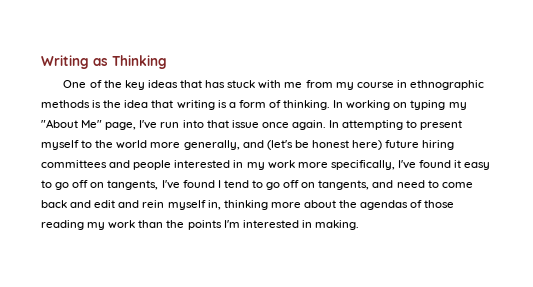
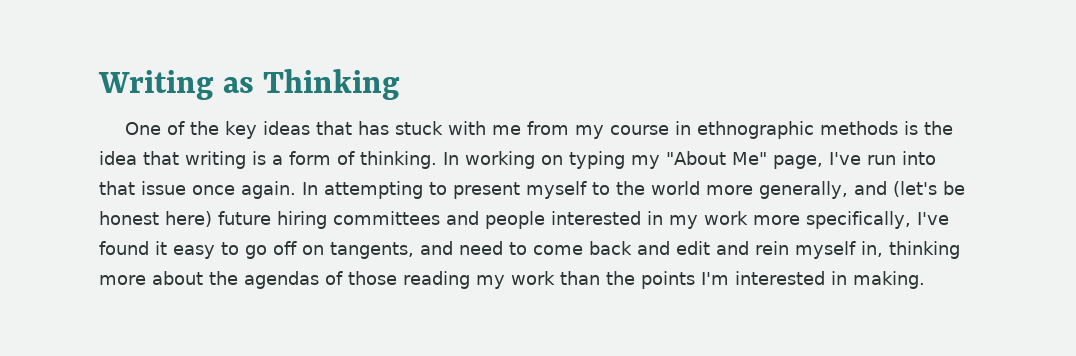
[161,180,370,190] I've found I tend to go off on tangents, -> (414, 250) none

